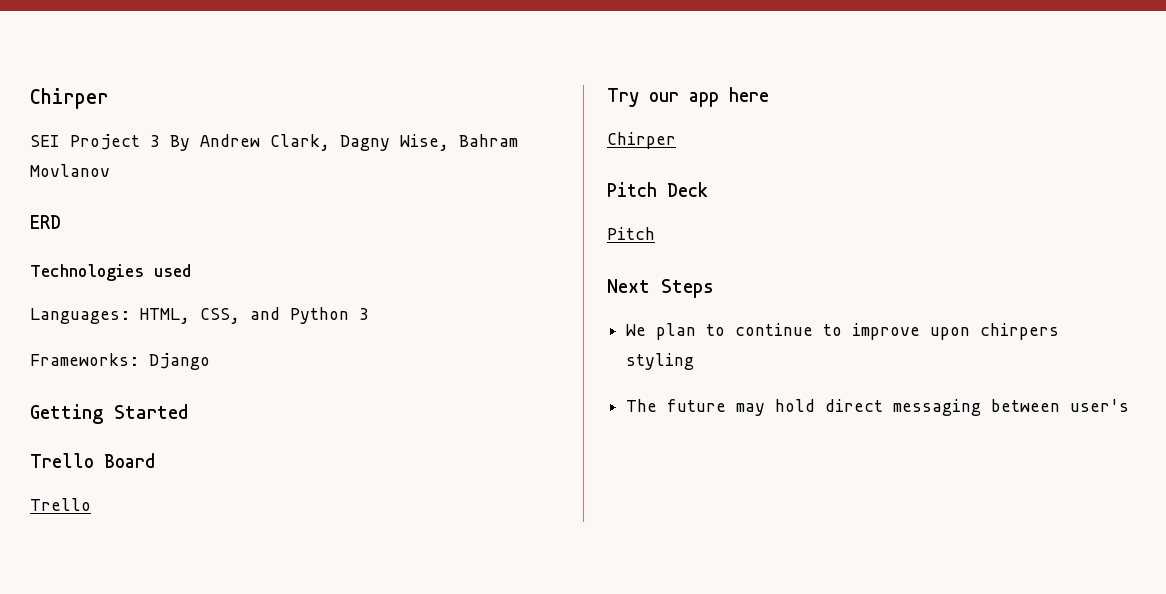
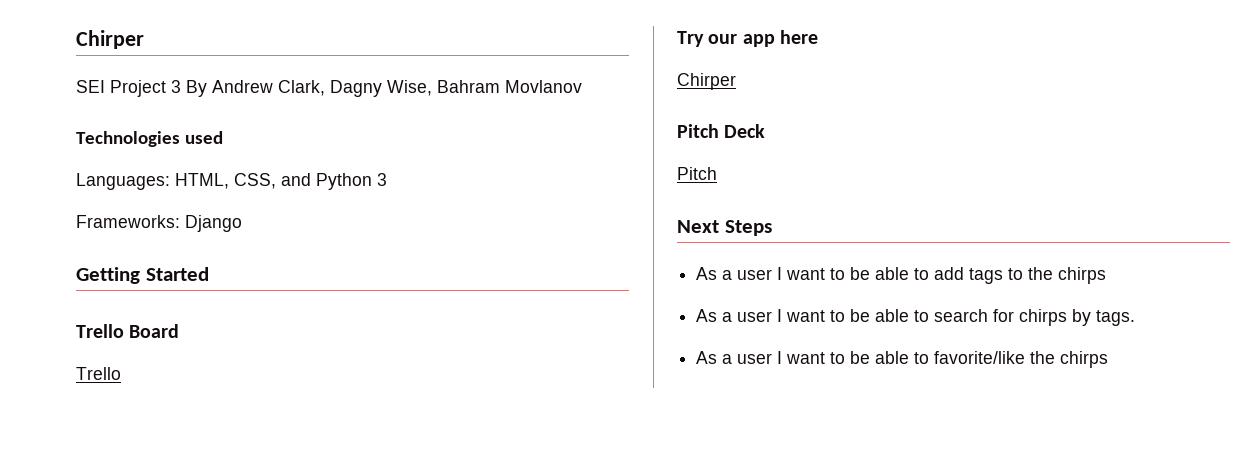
[30,215,61,229] // ERD -> (582, 86) none
[626,323,1060,340] [626,353,695,370] [626,399,1130,416] We plan to continue to improve upon chirpers styling // The future may hold direct messaging between user's -> [696,267,1107,284] [696,309,1136,326] [696,351,1109,368] As a user I want to be able to add tags to the chirps // As a user I want to be able to search for chirps by tags. // As a user I want to be able to favorite/like the chirps

